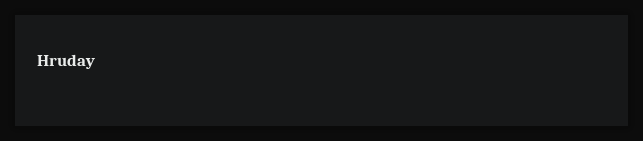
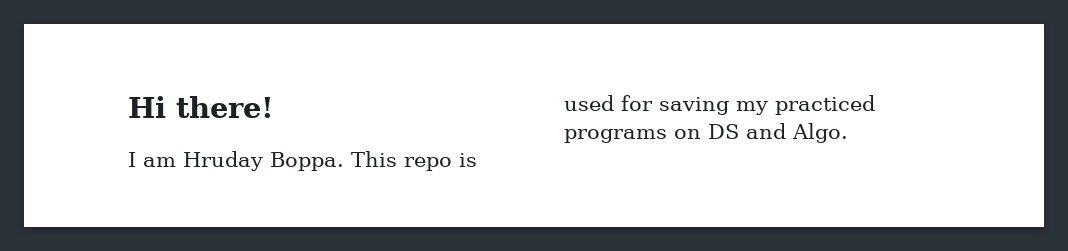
[37,54,95,69] Hruday -> [128,96,274,118] [128,151,477,171] [564,95,875,115] [564,123,848,143] Hi there! // I am Hruday Boppa. This repo is used for saving my practiced programs on DS and Algo.

